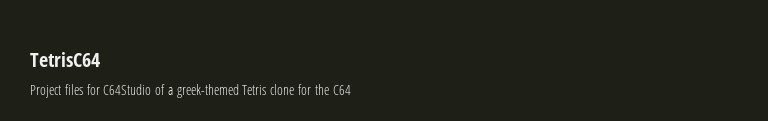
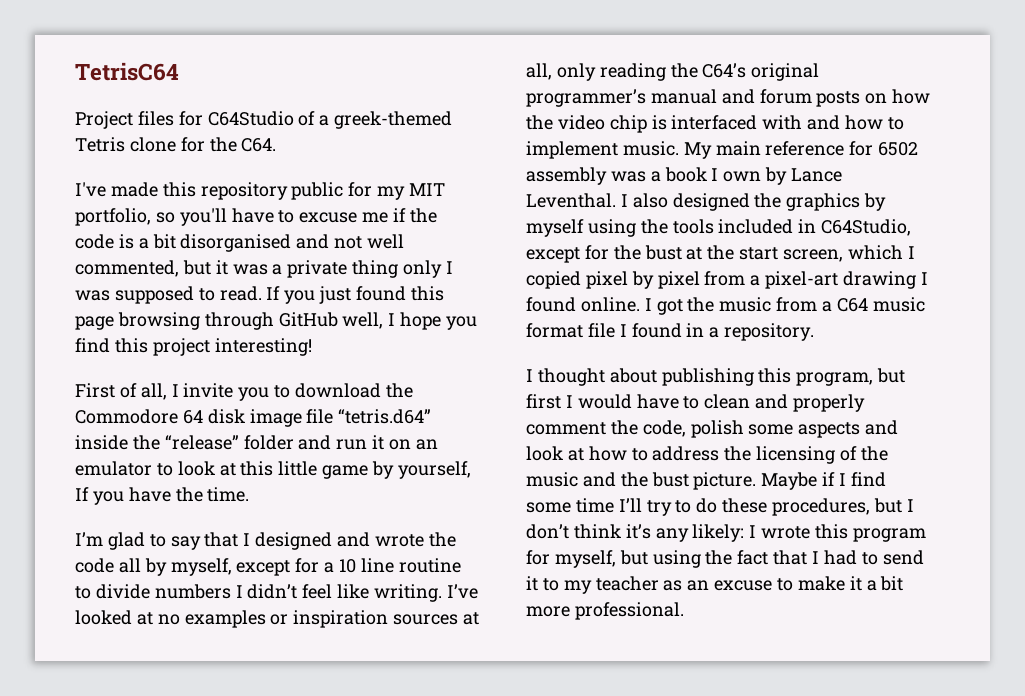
[332,85,351,95] C64 -> [241,138,277,152] [75,182,446,200] [75,208,437,226] [75,234,405,252] [75,260,453,278] [75,286,444,304] [75,312,478,330] [75,338,312,356] [75,383,413,401] [75,409,432,427] [75,435,438,450] [75,461,471,479] [75,487,250,505] [75,532,456,550] [75,558,461,576] [75,584,478,602] [75,610,480,628] [526,63,820,81] [526,89,931,107] [526,115,904,133] [526,141,919,159] [526,167,843,185] [526,193,887,211] [526,219,912,237] [526,245,915,263] [526,271,928,289] [526,297,925,315] [526,323,815,341] [526,368,906,386] [526,394,866,412] [526,420,899,438] [526,446,888,464] [526,472,886,490] [526,498,914,516] [526,524,926,542] [526,550,924,568] [526,576,904,594] [526,602,684,620] C64. // I've made this repository public for my MIT portfolio, so you'll have to excuse me if the code is a bit disorganised and not well commented, but it was a private thing only I was supposed to read. If you just found this page browsing through GitHub well, I hope you find this project interesting! // First of all, I invite you to download the Commodore 64 disk image file “tetris.d64” inside the “release” folder and run it on an emulator to look at this little game by yourself, If you have the time. // I’m glad to say that I designed and wrote the code all by myself, except for a 10 line routine to divide numbers I didn’t feel like writing. I’ve looked at no examples or inspiration sources at all, only reading the C64’s original programmer’s manual and forum posts on how the video chip is interfaced with and how to implement music. My main reference for 6502 assembly was a book I own by Lance Leventhal. I also designed the graphics by myself using the tools included in C64Studio, except for the bust at the start screen, which I copied pixel by pixel from a pixel-art drawing I found online. I got the music from a C64 music format file I found in a repository. // I thought about publishing this program, but first I would have to clean and properly comment the code, polish some aspects and look at how to address the licensing of the music and the bust picture. Maybe if I find some time I’ll try to do these procedures, but I don’t think it’s any likely: I wrote this program for myself, but using the fact that I had to send it to my teacher as an excuse to make it a bit more professional.

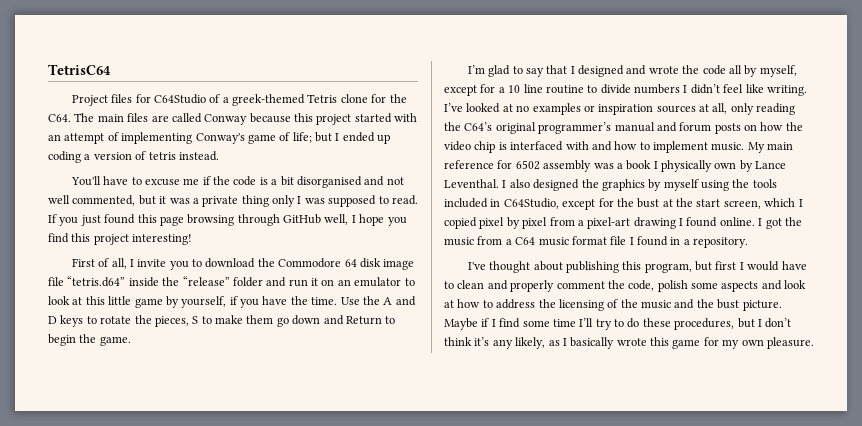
[75,182,446,200] [75,208,227,226] // I've made this repository public for my MIT portfolio, so you'll -> [74,113,418,125] [48,132,391,144] [48,151,219,163] [70,176,101,186] The main files are called Conway because this project started with an attempt of implementing Conway's game of life; but I ended up coding a version of tetris instead. // You'll
[75,487,89,501] If -> [229,296,238,305] if
(250, 494) none -> [340,296,416,306] [48,315,396,327] [48,334,131,346] Use the A and D keys to rotate the pieces, S to make them go down and Return to begin the game.
(719, 174) none -> [661,160,712,172] physically
[526,369,533,382] I -> [467,262,486,270] I've
[692,524,926,542] [526,550,924,568] [526,576,904,594] [526,602,684,620] likely: I wrote this program for myself, but using the fact that I had to send it to my teacher as an excuse to make it a bit more professional. -> [515,337,814,349] likely, as I basically wrote this game for my own pleasure.

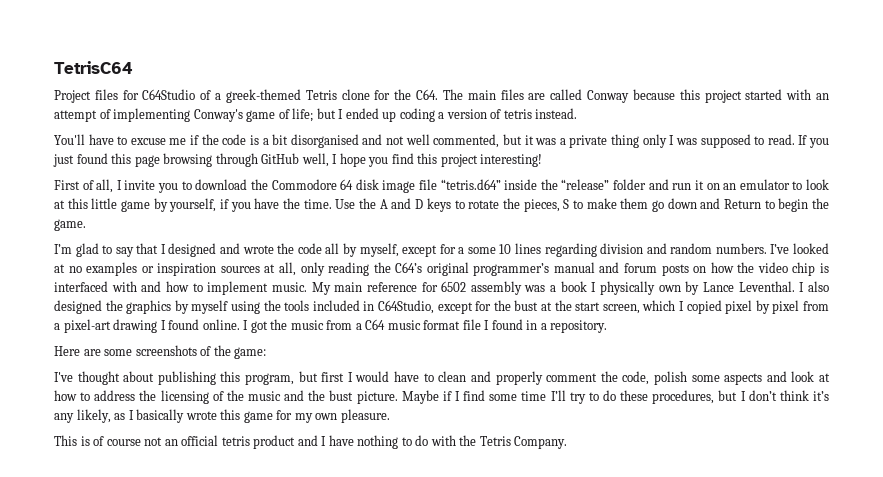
[508,84,807,96] 10 line routine to divide numbers I didn’t feel like writing. -> [467,243,767,257] some 10 lines regarding division and random numbers.
(749, 242) none -> [54,345,267,359] // Here are some screenshots of the game:
(814, 343) none -> [54,435,568,449] // This is of course not an official tetris product and I have nothing to do with the Tetris Company.

